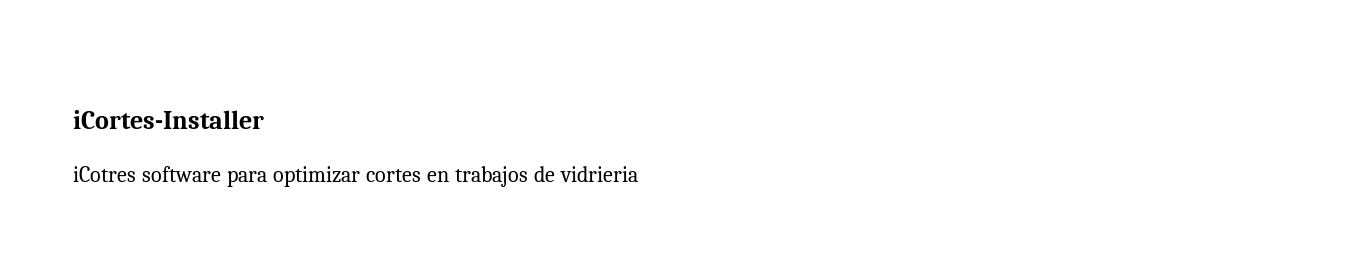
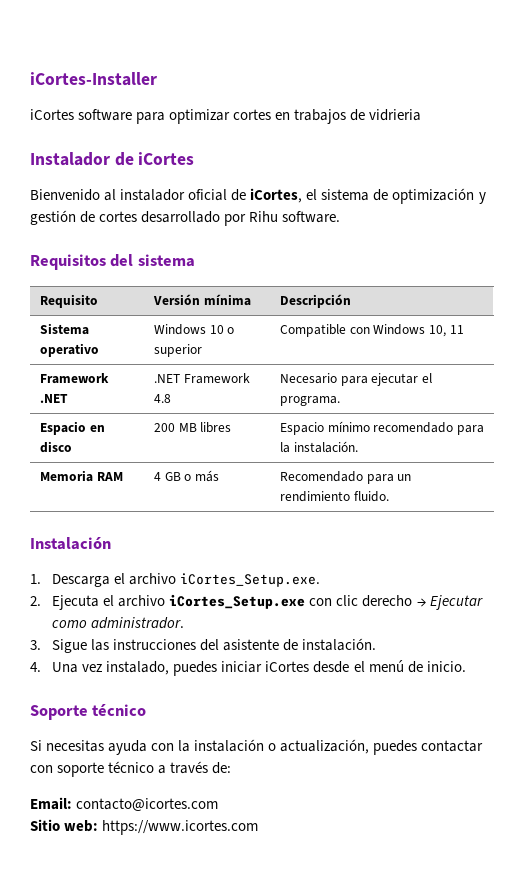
[73,166,136,182] iCotres -> [30,109,74,120] iCortes
(638, 174) none -> [30,152,195,166] [30,188,486,204] [30,210,341,226] [30,254,195,270] [39,294,98,308] [152,294,251,306] [279,294,351,308] [39,323,89,335] [39,343,99,357] [153,324,235,335] [153,344,202,357] [279,324,464,337] [39,373,109,384] [39,394,68,403] [153,373,250,384] [153,394,171,403] [279,373,432,386] [279,396,340,406] [39,421,105,435] [39,441,72,453] [153,422,232,433] [279,421,484,435] [279,441,358,453] [39,470,123,482] [153,470,219,482] [279,471,412,484] [279,491,389,502] [30,537,111,550] [30,573,321,587] [30,594,483,610] [52,617,185,629] [30,638,377,653] [30,660,466,676] [30,704,147,720] [30,739,484,755] [30,761,232,777] [30,797,219,811] [30,819,259,835] // Instalador de iCortes // Bienvenido al instalador oficial de iCortes, el sistema de optimización y gestión de cortes desarrollado por Rihu software. // Requisitos del sistema // Requisito | Versión mínima | Descripción // Sistema operativo | Windows 10 o superior | Compatible con Windows 10, 11 // Framework .NET | .NET Framework 4.8 | Necesario para ejecutar el programa. // Espacio en disco | 200 MB libres | Espacio mínimo recomendado para la instalación. // Memoria RAM | 4 GB o más | Recomendado para un rendimiento fluido. // Instalación // 1. Descarga el archivo iCortes_Setup.exe. // 2. Ejecuta el archivo iCortes_Setup.exe con clic derecho → Ejecutar como administrador. // 3. Sigue las instrucciones del asistente de instalación. // 4. Una vez instalado, puedes iniciar iCortes desde el menú de inicio. // Soporte técnico // Si necesitas ayuda con la instalación o actualización, puedes contactar con soporte técnico a través de: // Email: contacto@icortes.com // Sitio web: https://www.icortes.com

